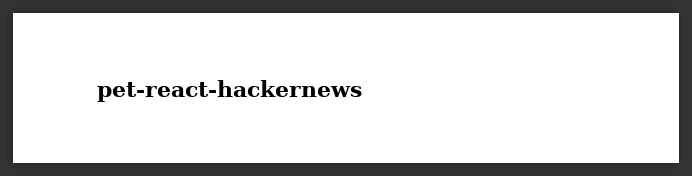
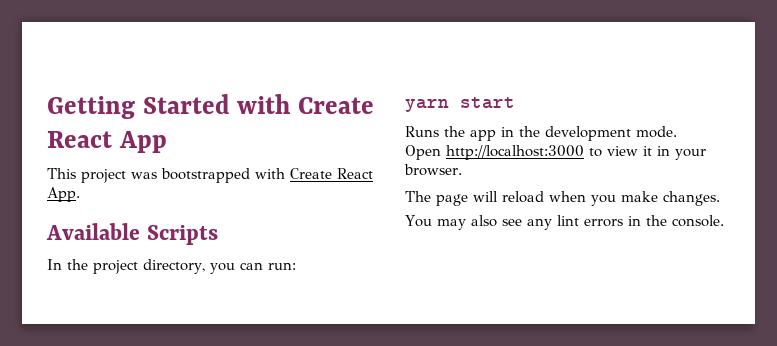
[97,80,362,102] pet-react-hackernews -> [47,94,375,119] [47,131,167,153] [47,168,373,183] [47,187,80,202] [46,223,218,245] [47,259,296,274] [405,97,515,112] [405,126,677,141] [405,145,706,160] [404,164,462,176] [405,191,720,206] [405,215,724,230] Getting Started with Create React App // This project was bootstrapped with Create React App. // Available Scripts // In the project directory, you can run: // yarn start // Runs the app in the development mode. // Open http://localhost:3000 to view it in your browser. // The page will reload when you make changes. // You may also see any lint errors in the console.

